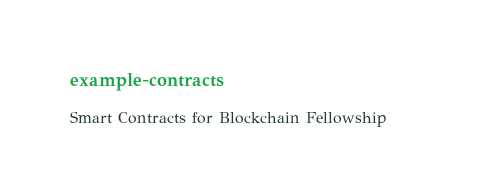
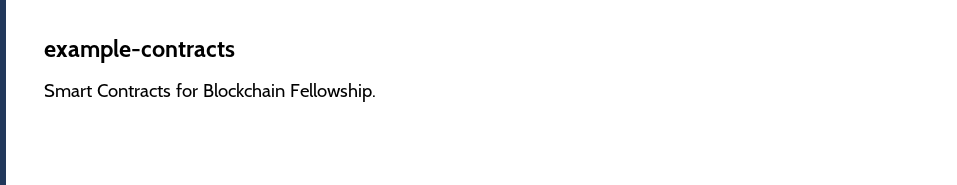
[306,112,386,127] Fellowship -> [289,83,376,102] Fellowship.

